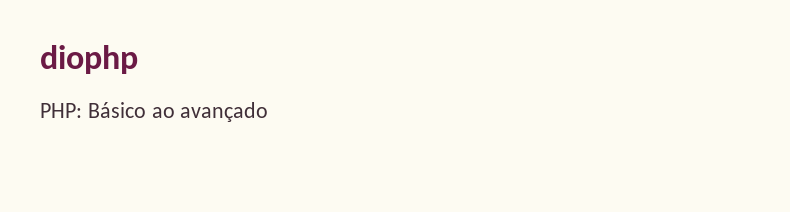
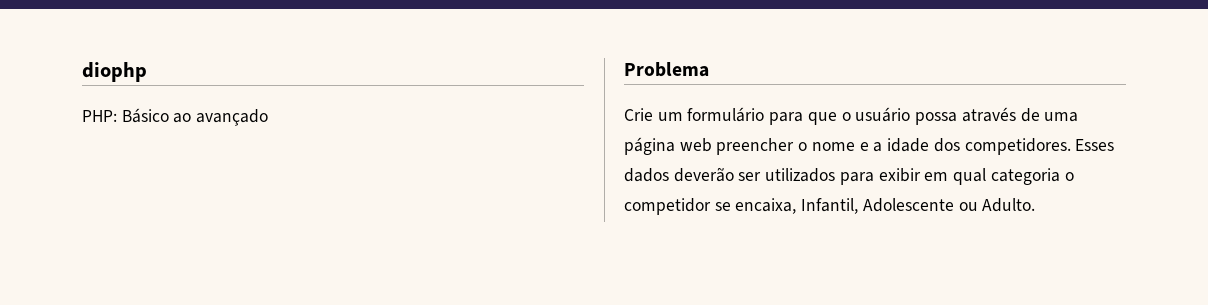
(269, 112) none -> [624,62,709,77] [624,107,1079,125] [624,137,1115,155] [624,167,1074,185] [624,198,1036,215] // Problema // Crie um formulário para que o usuário possa através de uma página web preencher o nome e a idade dos competidores. Esses dados deverão ser utilizados para exibir em qual categoria o competidor se encaixa, Infantil, Adolescente ou Adulto.

